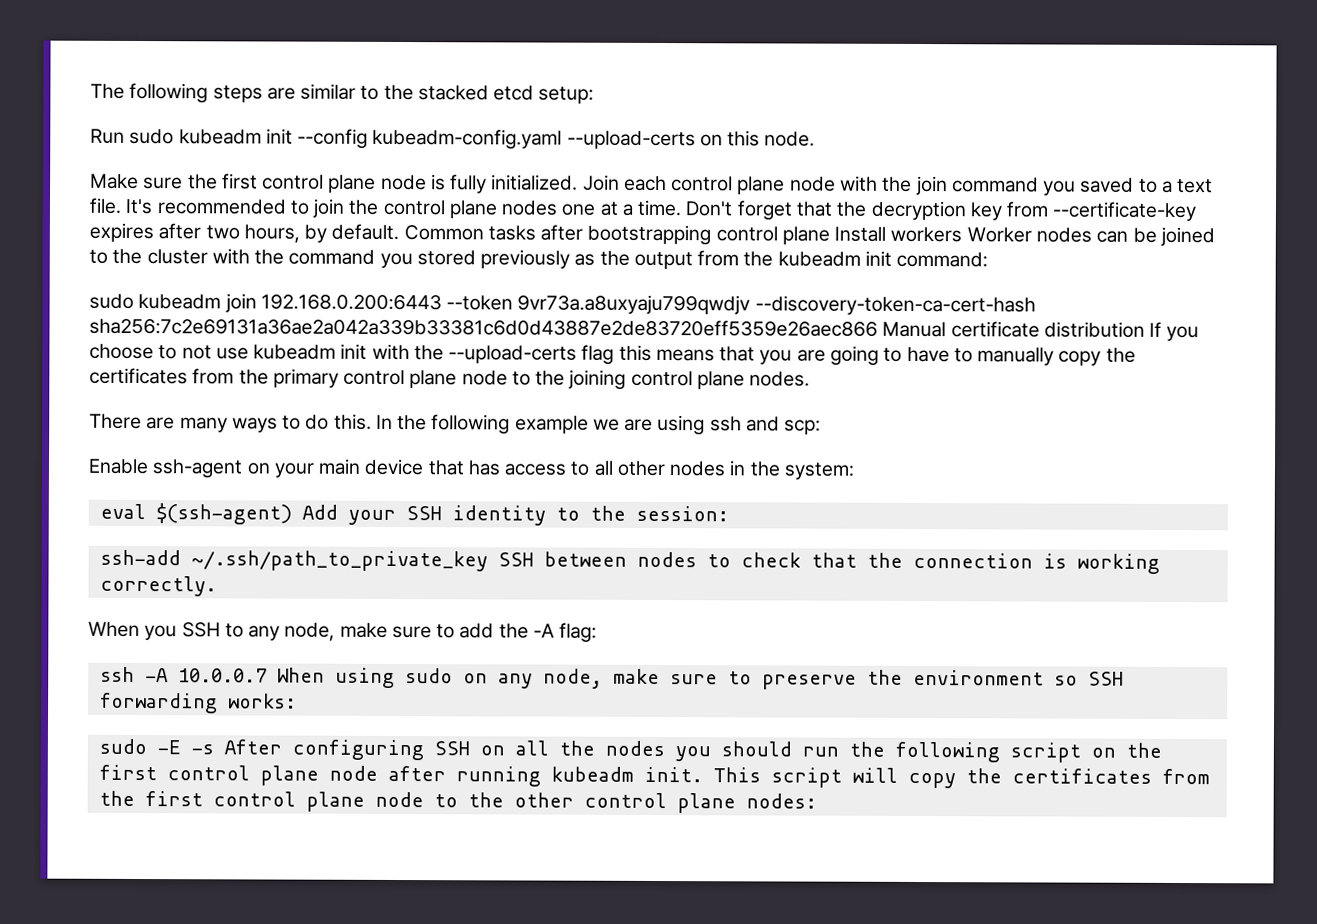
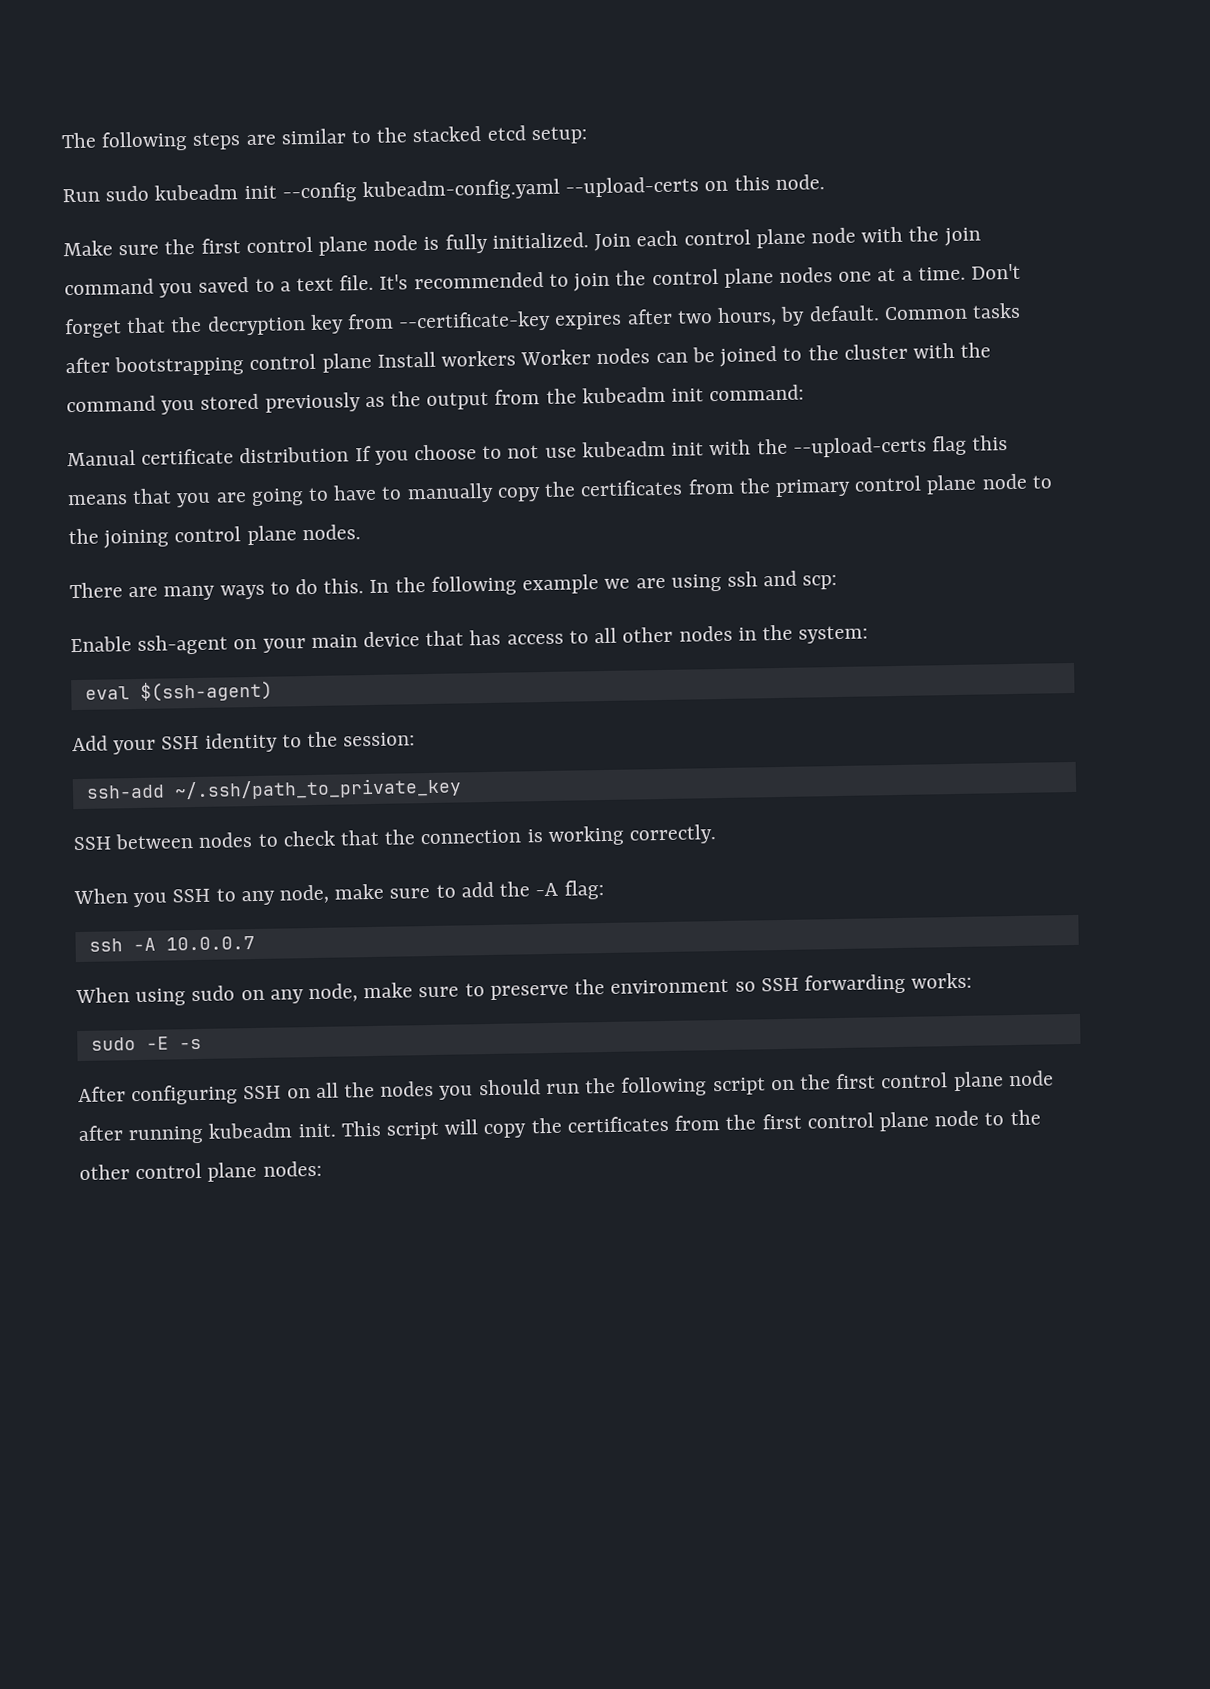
[89,293,1036,316] [89,317,878,337] sudo kubeadm join 192.168.0.200:6443 --token 9vr73a.a8uxyaju799qwdjv --discovery-token-ca-cert-hash sha256:7c2e69131a36ae2a042a339b33381c6d0d43887e2de83720eff5359e26aec866 -> (805, 393) none
(292, 514) none -> (273, 691) //
(488, 561) none -> (462, 789) //
(267, 675) none -> (255, 943) //
(214, 749) none -> (202, 1044) //

